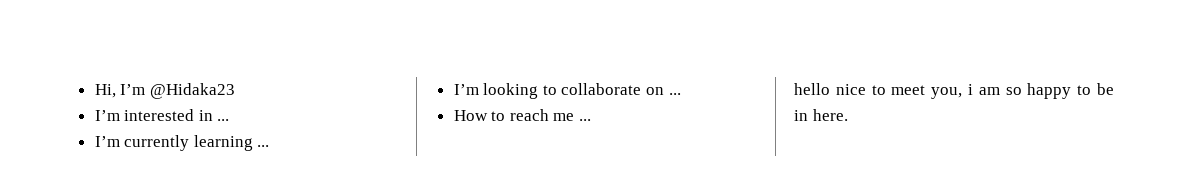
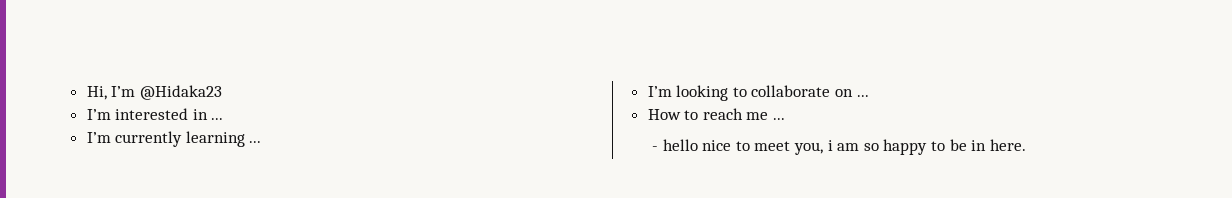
(592, 120) none -> [652,146,659,151] -

